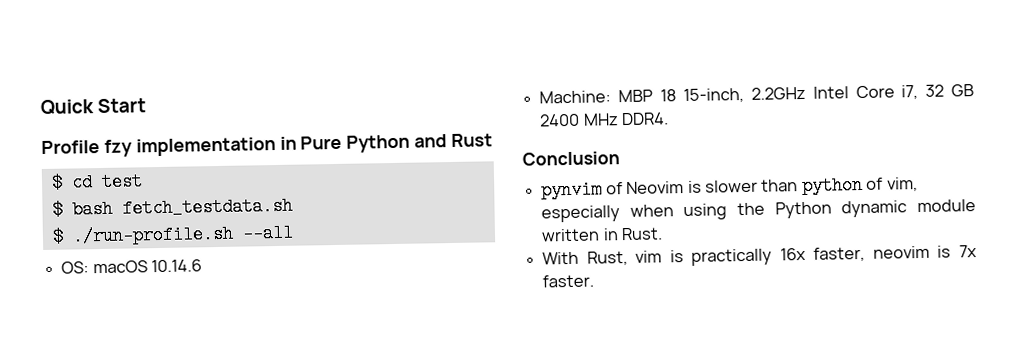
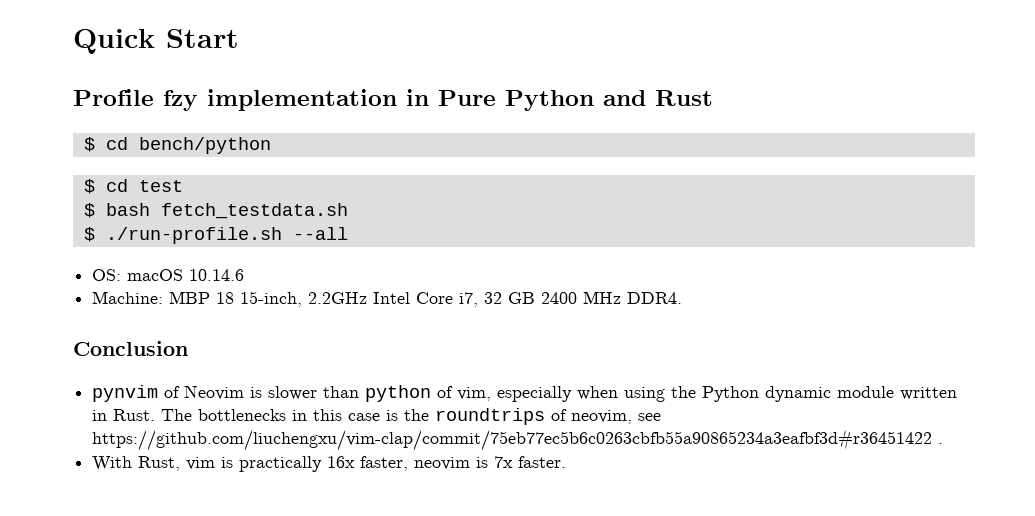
(494, 140) none -> [83,137,271,154] // $ cd bench/python
(664, 234) none -> [161,408,662,425] [92,429,944,451] The bottlenecks in this case is the roundtrips of neovim, see https://github.com/liuchengxu/vim-clap/commit/75eb77ec5b6c0263cbfb55a90865234a3eafbf3d#r36451422 .

